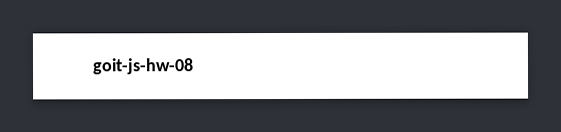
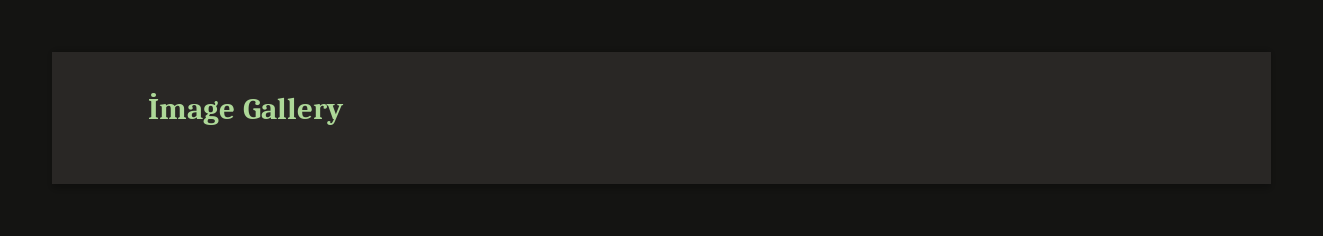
[92,58,194,75] goit-js-hw-08 -> [148,93,345,125] İmage Gallery

